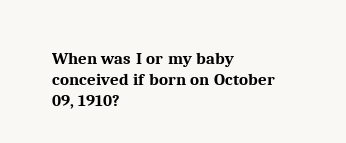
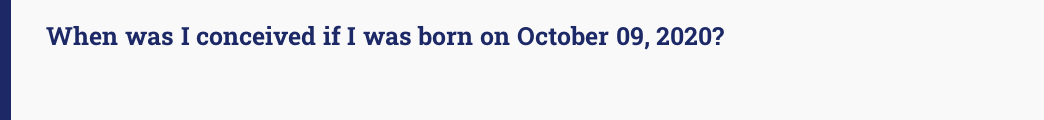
[146,52,235,67] [52,73,147,85] or my baby conceived if -> [196,25,412,46] conceived if I was
[78,95,121,106] 1910? -> [656,26,725,46] 2020?

